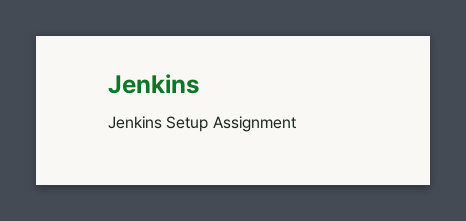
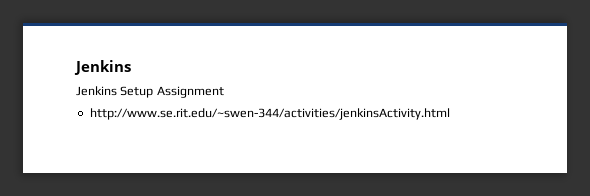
(296, 124) none -> [89,108,450,120] // http://www.se.rit.edu/~swen-344/activities/jenkinsActivity.html

